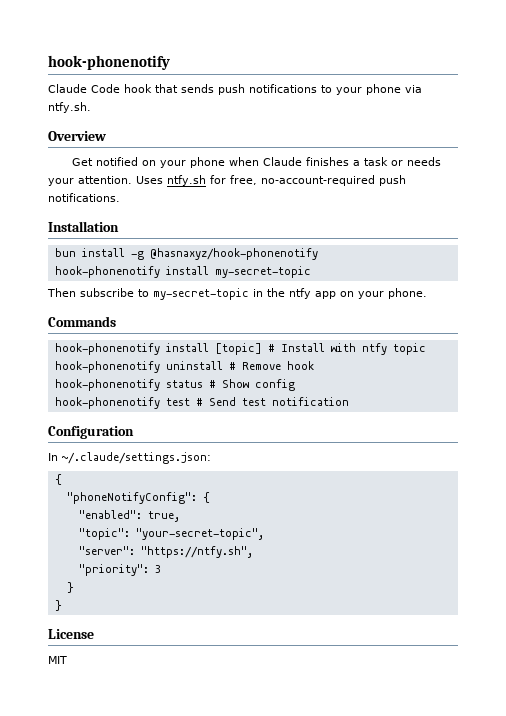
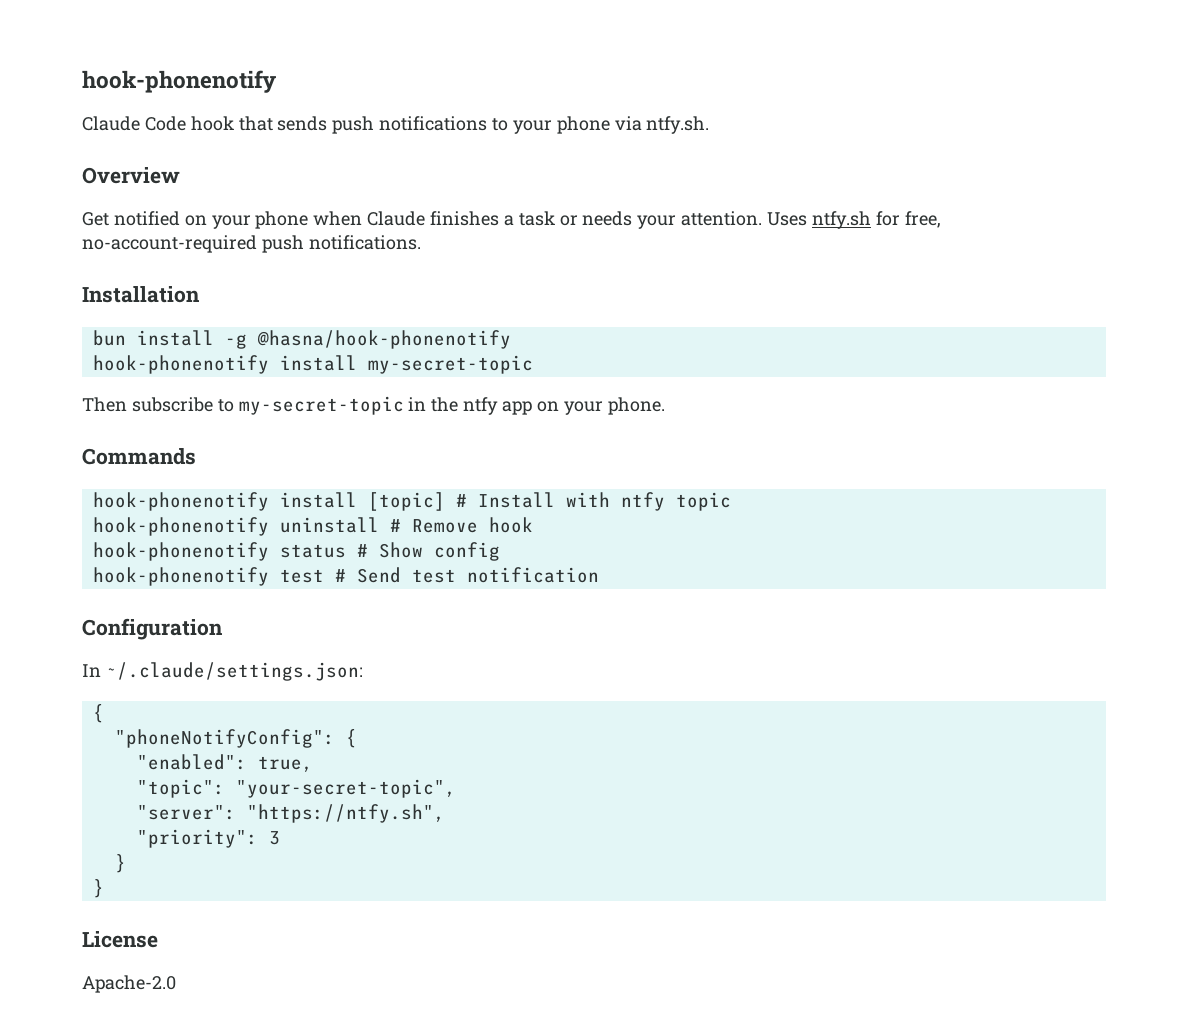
[149,248,318,260] @hasnaxyz/hook-phonenotify -> [256,330,511,349] @hasna/hook-phonenotify
[48,656,67,664] MIT -> [82,975,176,993] Apache-2.0

